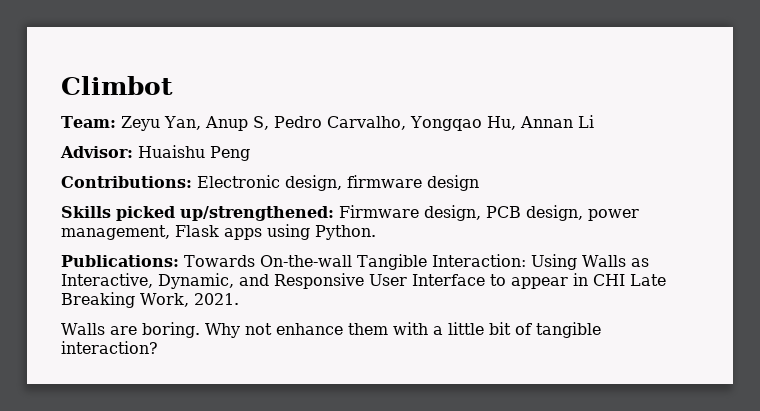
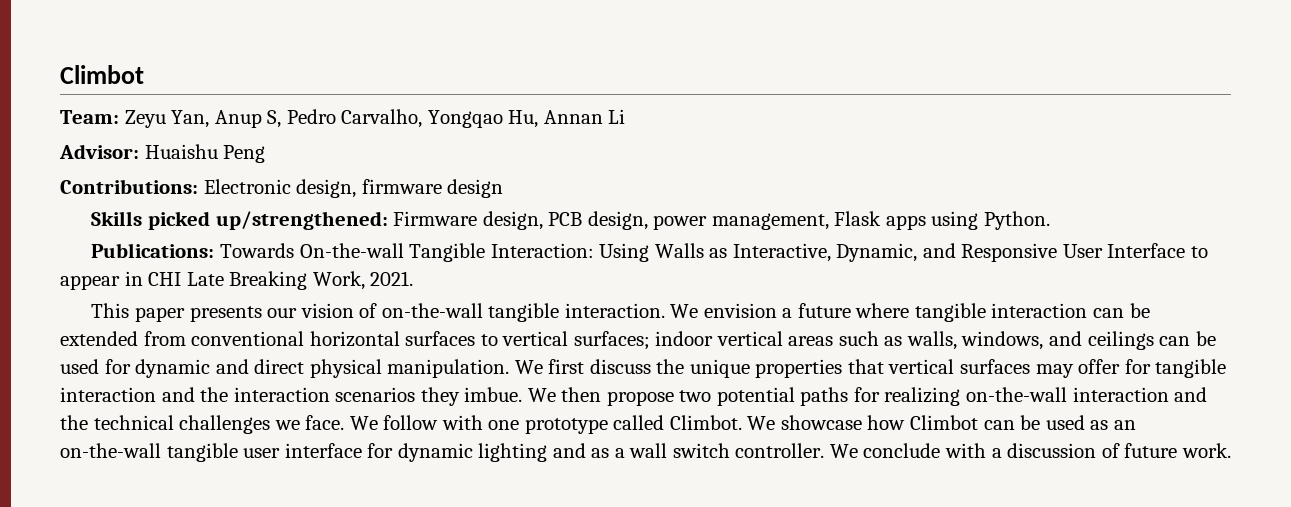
[61,322,601,338] [61,341,158,354] Walls are boring. Why not enhance them with a little bit of tangible interaction? -> [91,303,1150,322] [60,331,1216,350] [60,359,1227,378] [60,387,1208,406] [60,415,1136,434] [60,443,1231,462] This paper presents our vision of on-the-wall tangible interaction. We envision a future where tangible interaction can be extended from conventional horizontal surfaces to vertical surfaces; indoor vertical areas such as walls, windows, and ceilings can be used for dynamic and direct physical manipulation. We first discuss the unique properties that vertical surfaces may offer for tangible interaction and the interaction scenarios they imbue. We then propose two potential paths for realizing on-the-wall interaction and the technical challenges we face. We follow with one prototype called Climbot. We showcase how Climbot can be used as an on-the-wall tangible user interface for dynamic lighting and as a wall switch controller. We conclude with a discussion of future work.

